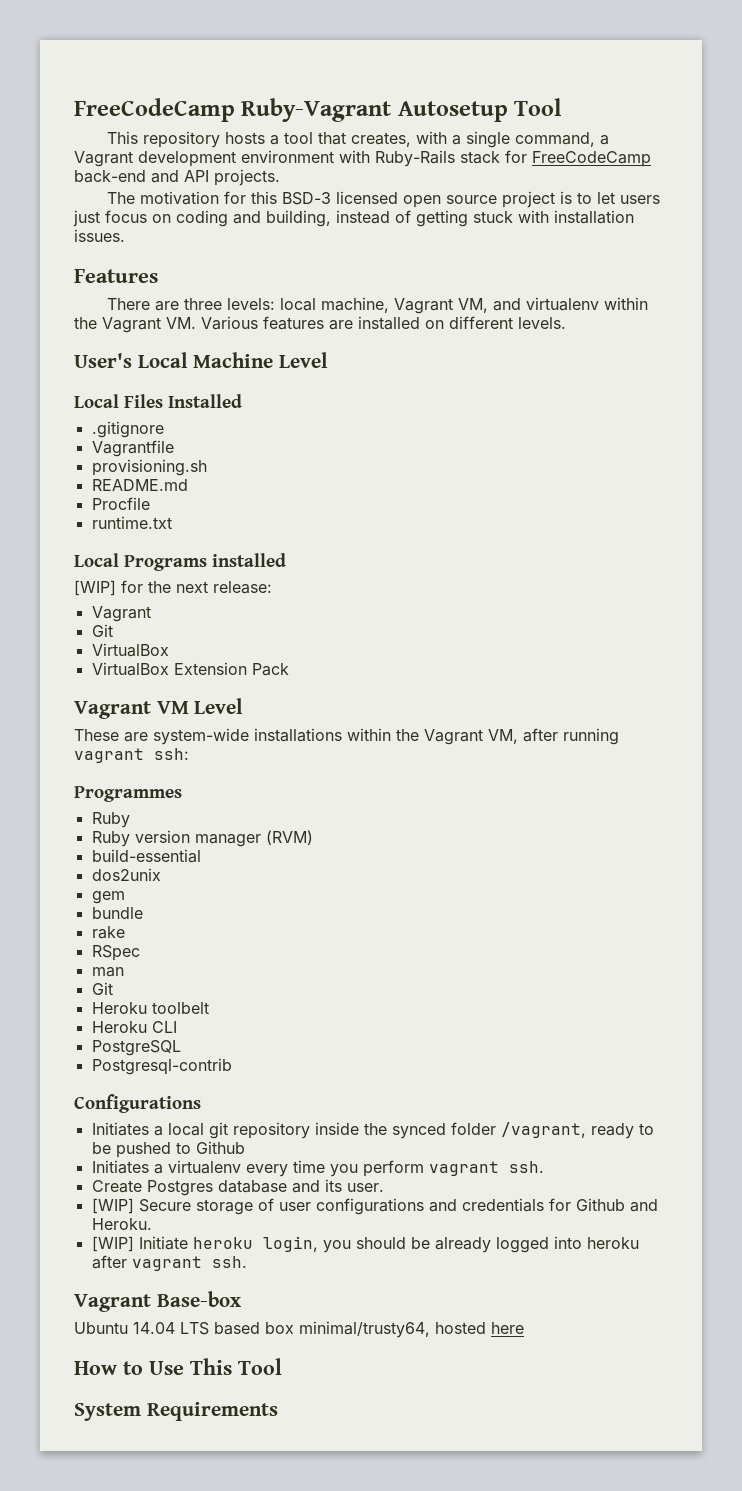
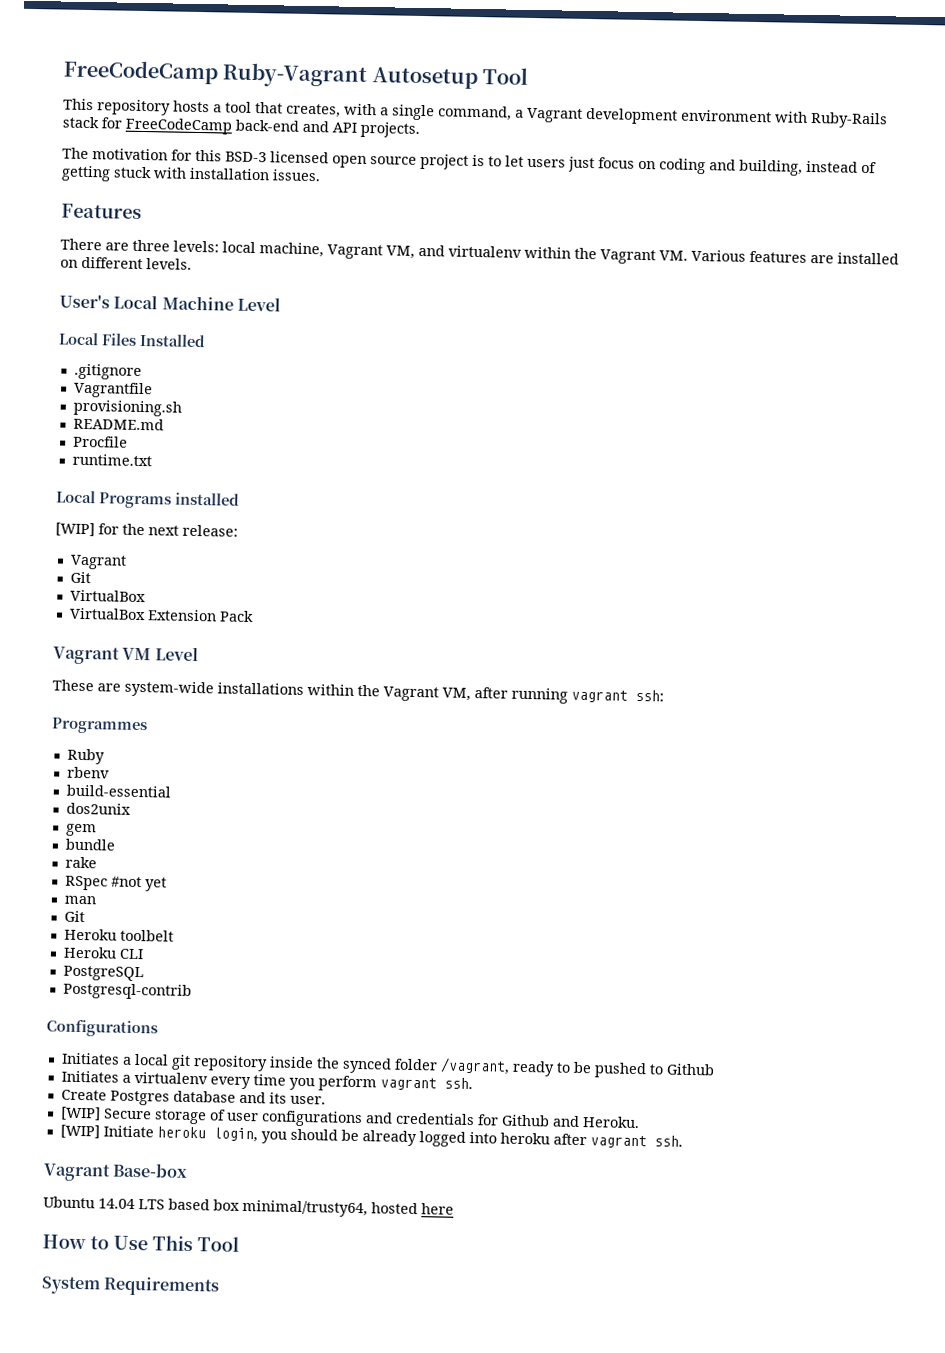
[91,830,313,847] Ruby version manager (RVM) -> [66,766,110,779] rbenv
(140, 953) none -> [110,876,167,892] #not yet

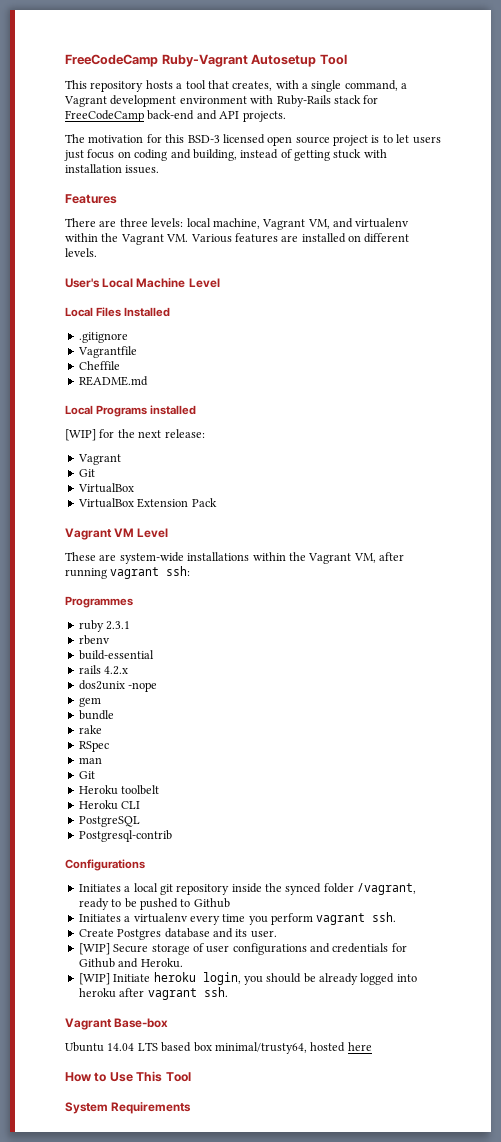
[72,399,182,417] provisioning.sh -> [78,361,120,370] Cheffile
[72,435,128,448] [71,453,152,467] // Procfile // runtime.txt -> (148, 381) none
[66,748,105,765] Ruby -> [78,620,131,632] ruby 2.3.1
(171, 791) none -> [78,665,129,675] // rails 4.2.x
(131, 808) none -> [128,682,158,692] -nope
[110,876,167,892] #not yet -> (109, 746) none

